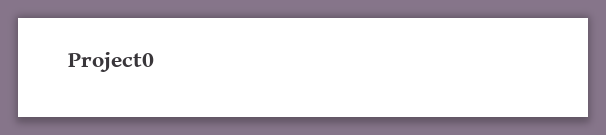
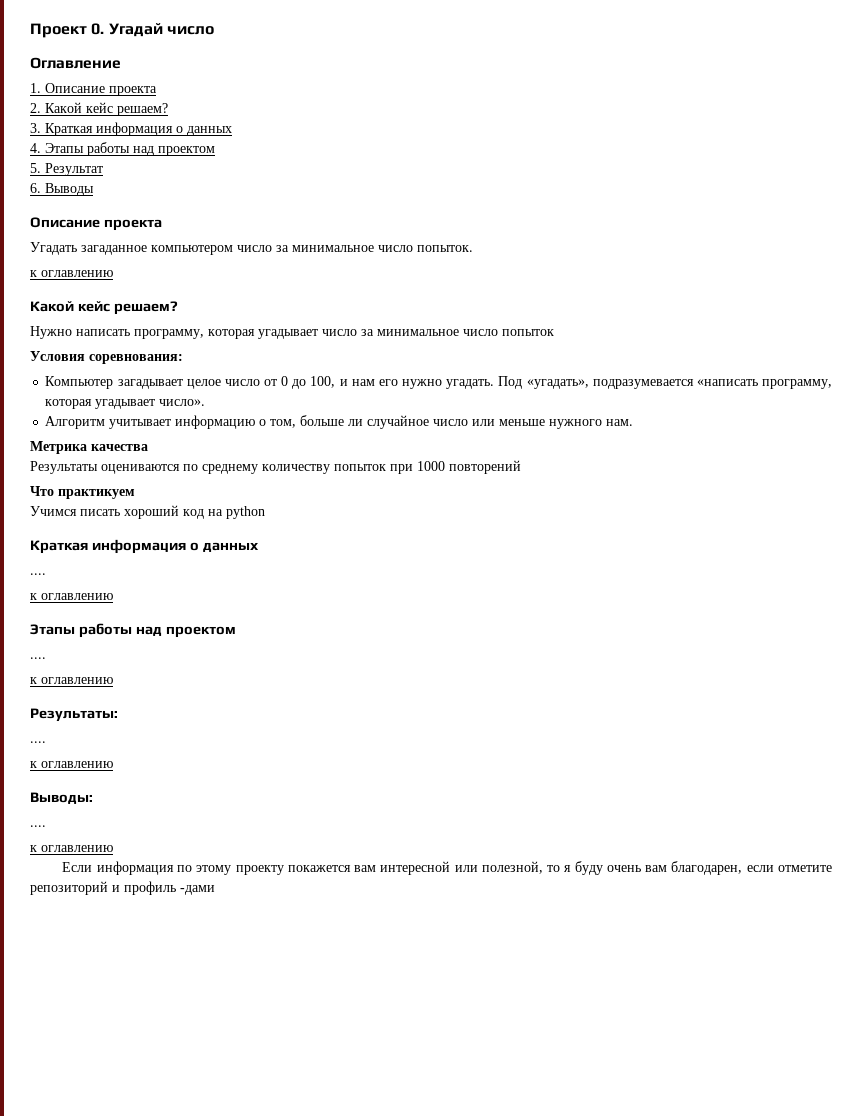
[68,52,154,72] Project0 -> [30,23,214,38] [30,57,121,69] [30,83,157,96] [30,102,168,116] [30,122,232,136] [30,142,215,156] [30,163,103,176] [30,183,94,196] [30,217,162,231] [30,242,473,255] [30,270,113,277] [30,301,178,315] [30,326,554,339] [30,351,183,364] [45,376,832,389] [45,399,206,409] [45,415,634,429] [30,441,148,454] [30,460,521,474] [30,486,135,499] [30,505,265,519] [30,539,259,554] [30,573,46,575] [30,593,113,600] [30,623,236,638] [30,657,46,659] [30,677,113,684] [30,708,118,722] [30,741,46,743] [30,761,113,768] [30,792,93,804] [30,825,46,827] [30,845,113,852] [62,861,833,875] [30,881,215,895] Проект 0. Угадай число // Оглавление // 1. Описание проекта // 2. Какой кейс решаем? // 3. Краткая информация о данных // 4. Этапы работы над проектом // 5. Результат // 6. Выводы // Описание проекта // Угадать загаданное компьютером число за минимальное число попыток. // к оглавлению // Какой кейс решаем? // Нужно написать программу, которая угадывает число за минимальное число попыток // Условия соревнования: // Компьютер загадывает целое число от 0 до 100, и нам его нужно угадать. Под «угадать», подразумевается «написать программу, которая угадывает число». // Алгоритм учитывает информацию о том, больше ли случайное число или меньше нужного нам. // Метрика качества // Результаты оцениваются по среднему количеству попыток при 1000 повторений // Что практикуем // Учимся писать хороший код на python // Краткая информация о данных // .... // к оглавлению // Этапы работы над проектом // .... // к оглавлению // Результаты: // .... // к оглавлению // Выводы: // .... // к оглавлению // Если информация по этому проекту покажется вам интересной или полезной, то я буду очень вам благодарен, если отметите репозиторий и профиль -дами

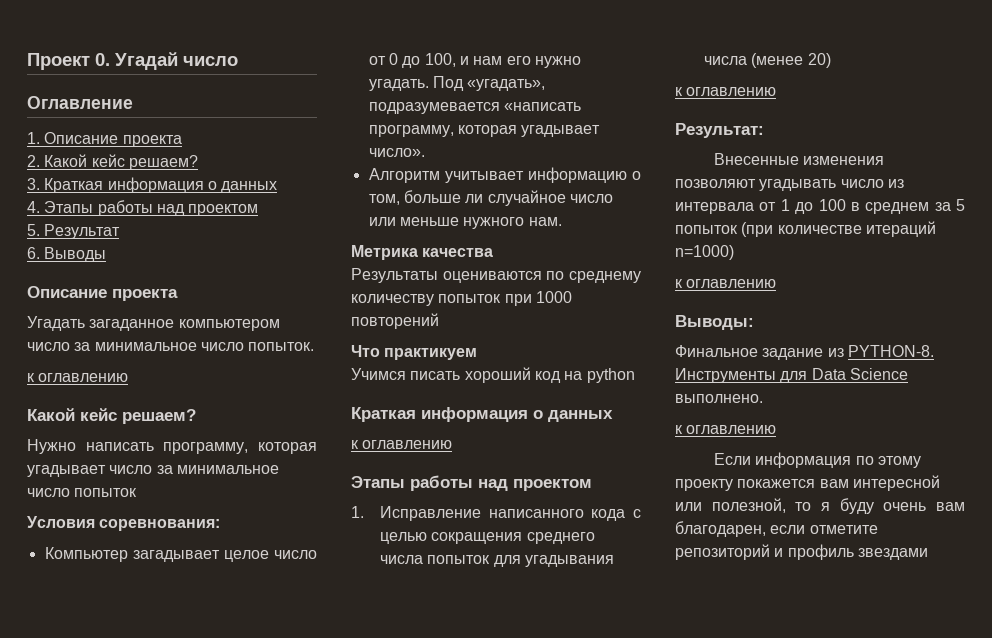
[30,573,46,575] // .... -> (613, 416) none
[30,657,46,659] [30,677,113,684] [30,708,118,722] [30,741,46,743] [30,761,113,768] [30,792,93,804] [30,825,46,827] .... // к оглавлению // Результаты: // .... // к оглавлению // Выводы: // .... -> [351,506,641,521] [380,532,595,544] [380,555,615,567] [704,53,831,68] [675,87,777,96] [675,123,764,138] [714,153,885,165] [675,179,904,191] [675,199,965,214] [675,221,936,237] [675,245,734,260] [675,279,777,288] [675,315,754,330] [675,345,934,360] [675,368,908,383] [675,394,763,403] 1. Исправление написанного кода с целью сокращения среднего числа попыток для угадывания числа (менее 20) // к оглавлению // Результат: // Внесенные изменения позволяют угадывать число из интервала от 1 до 100 в среднем за 5 попыток (при количестве итераций n=1000) // к оглавлению // Выводы: // Финальное задание из PYTHON-8. Инструменты для Data Science выполнено.
[180,885,215,895] -дами -> [857,548,928,560] звездами

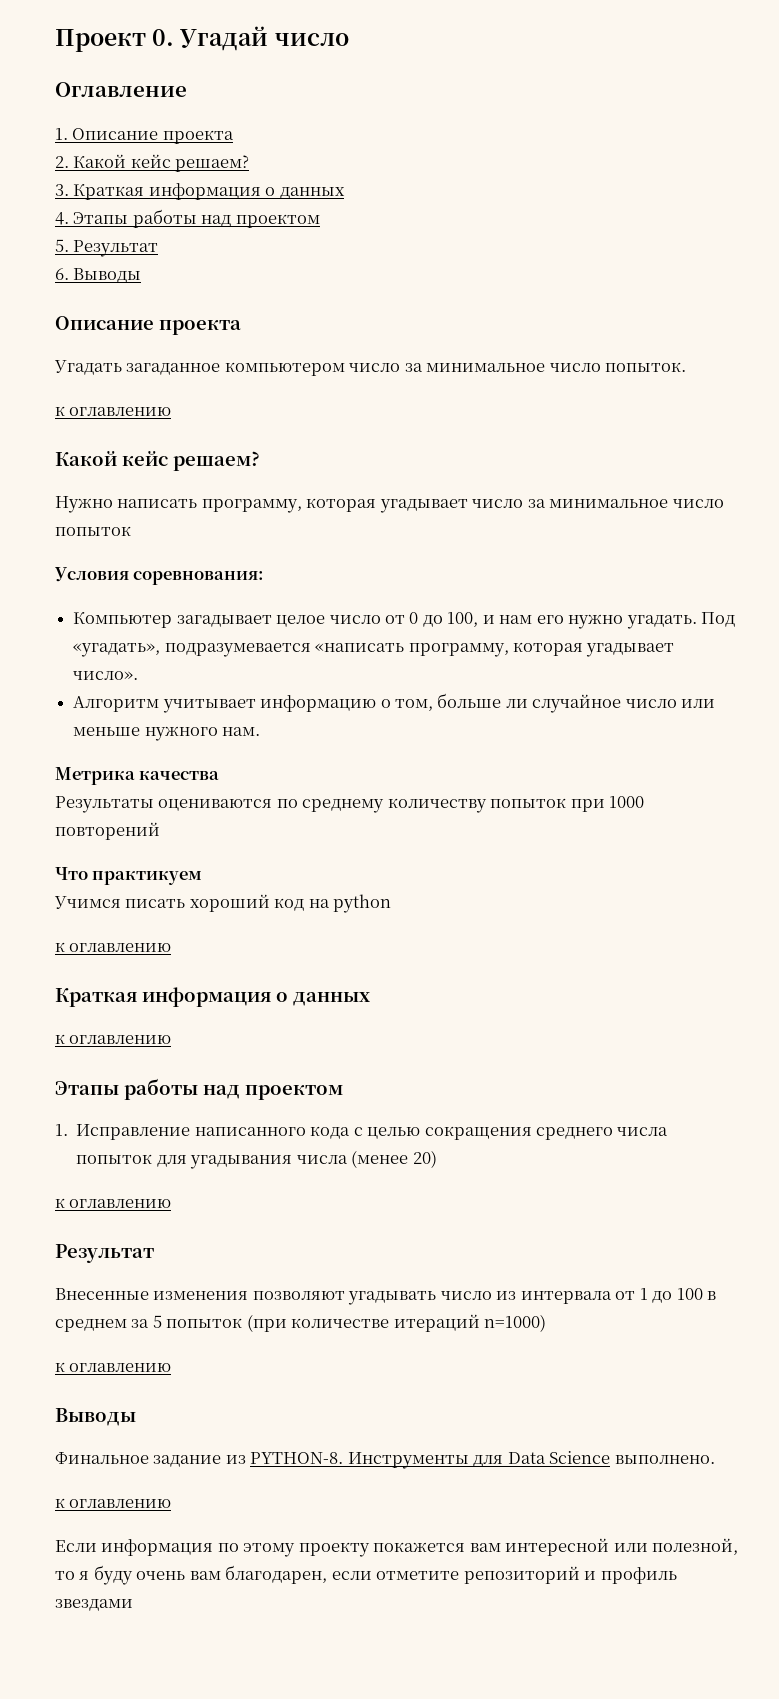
(635, 375) none -> [55,942,172,952] // к оглавлению
[675,123,764,138] Результат: -> [55,1244,154,1263] Результат
[675,315,754,330] Выводы: -> [55,1408,136,1426] Выводы

